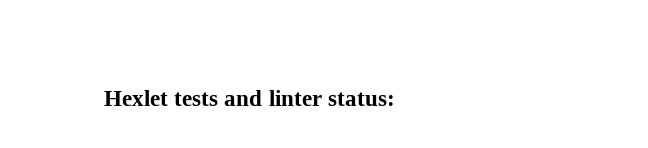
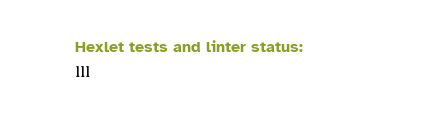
(395, 99) none -> [75,66,90,77] // lll

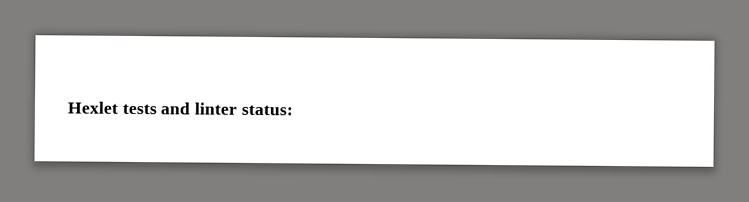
[75,66,90,77] // lll -> (293, 110) none

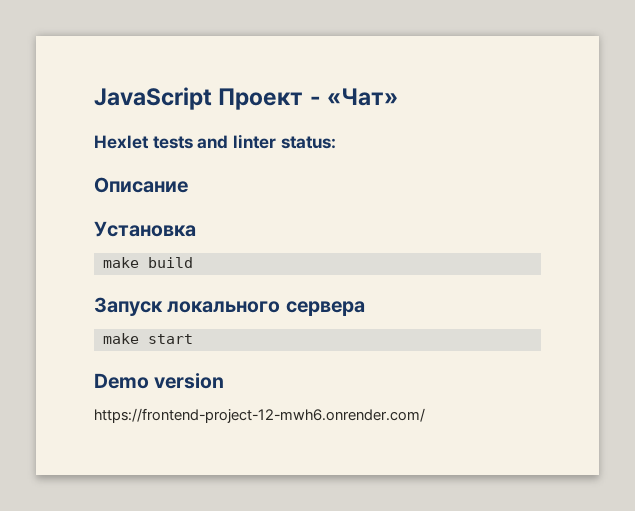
(67, 107) none -> [94,87,399,110] JavaScript Проект - «Чат» //
(293, 110) none -> [94,177,188,193] [94,221,196,237] [103,257,193,268] [94,297,365,316] [103,333,193,344] [94,373,225,389] [94,408,425,423] // Описание // Установка // make build // Запуск локального сервера // make start // Demo version // https://frontend-project-12-mwh6.onrender.com/

